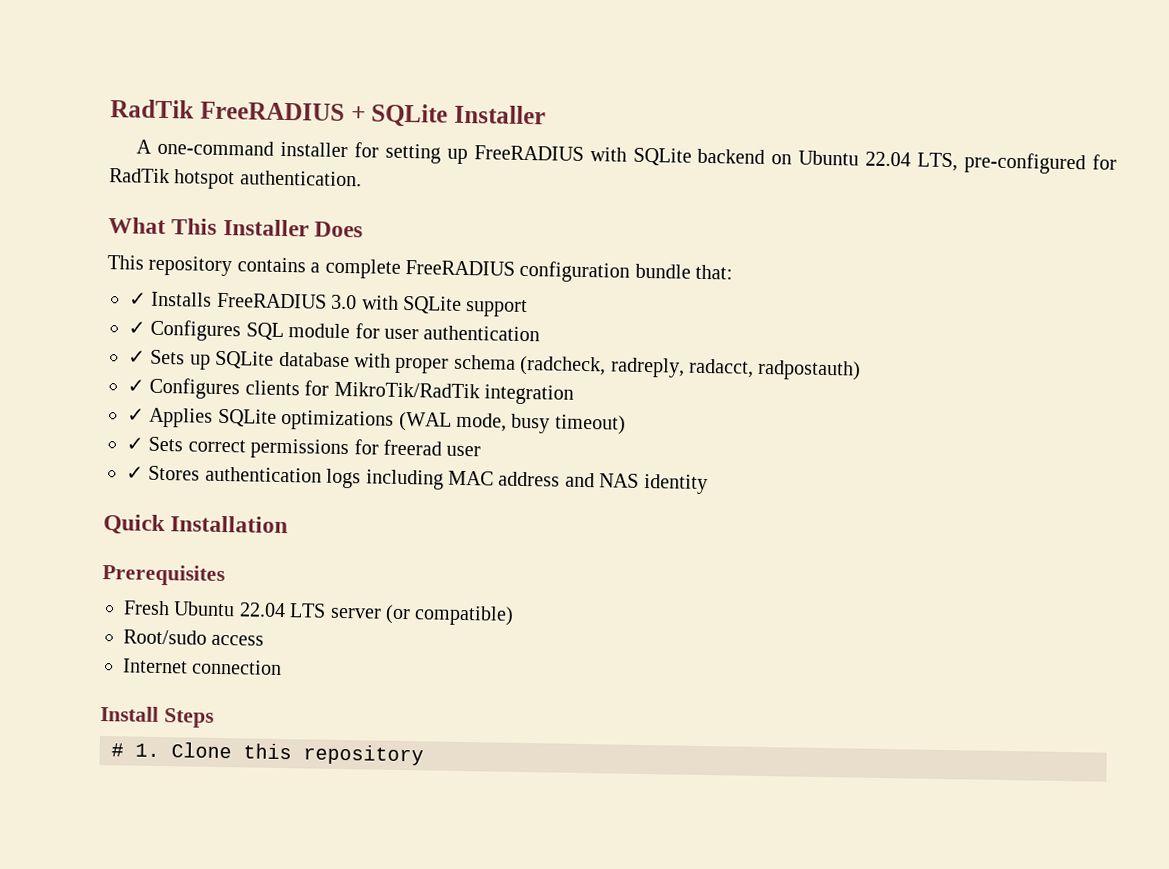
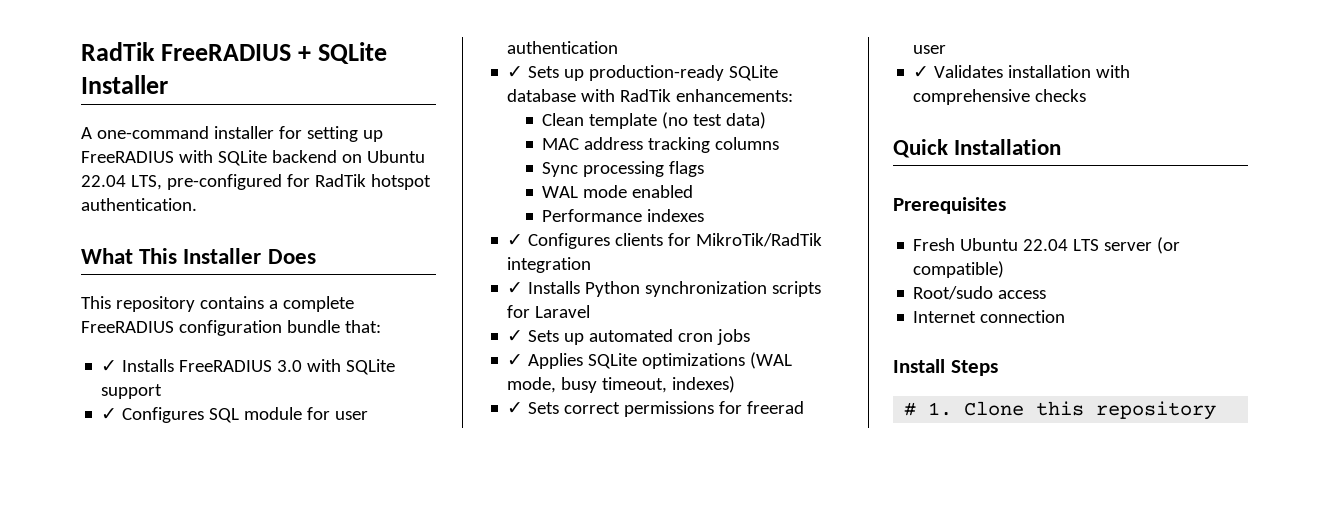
(211, 362) none -> [589,65,725,81] production-ready
[394,354,862,381] proper schema (radcheck, radreply, radacct, radpostauth) -> [620,89,794,102] [542,112,767,129] [542,137,780,153] [542,161,705,177] [542,185,694,198] [542,209,705,222] RadTik enhancements: // Clean template (no test data) // MAC address tracking columns // Sync processing flags // WAL mode enabled // Performance indexes
(574, 394) none -> [507,281,822,297] [507,305,591,318] [507,329,751,345] // ✓ Installs Python synchronization scripts for Laravel // ✓ Sets up automated cron jobs
[554,414,626,435] timeout) -> [602,376,736,393] timeout, indexes)
[148,465,708,495] Stores authentication logs including MAC address and NAS identity -> [934,65,1131,78] [913,89,1087,105] Validates installation with comprehensive checks

